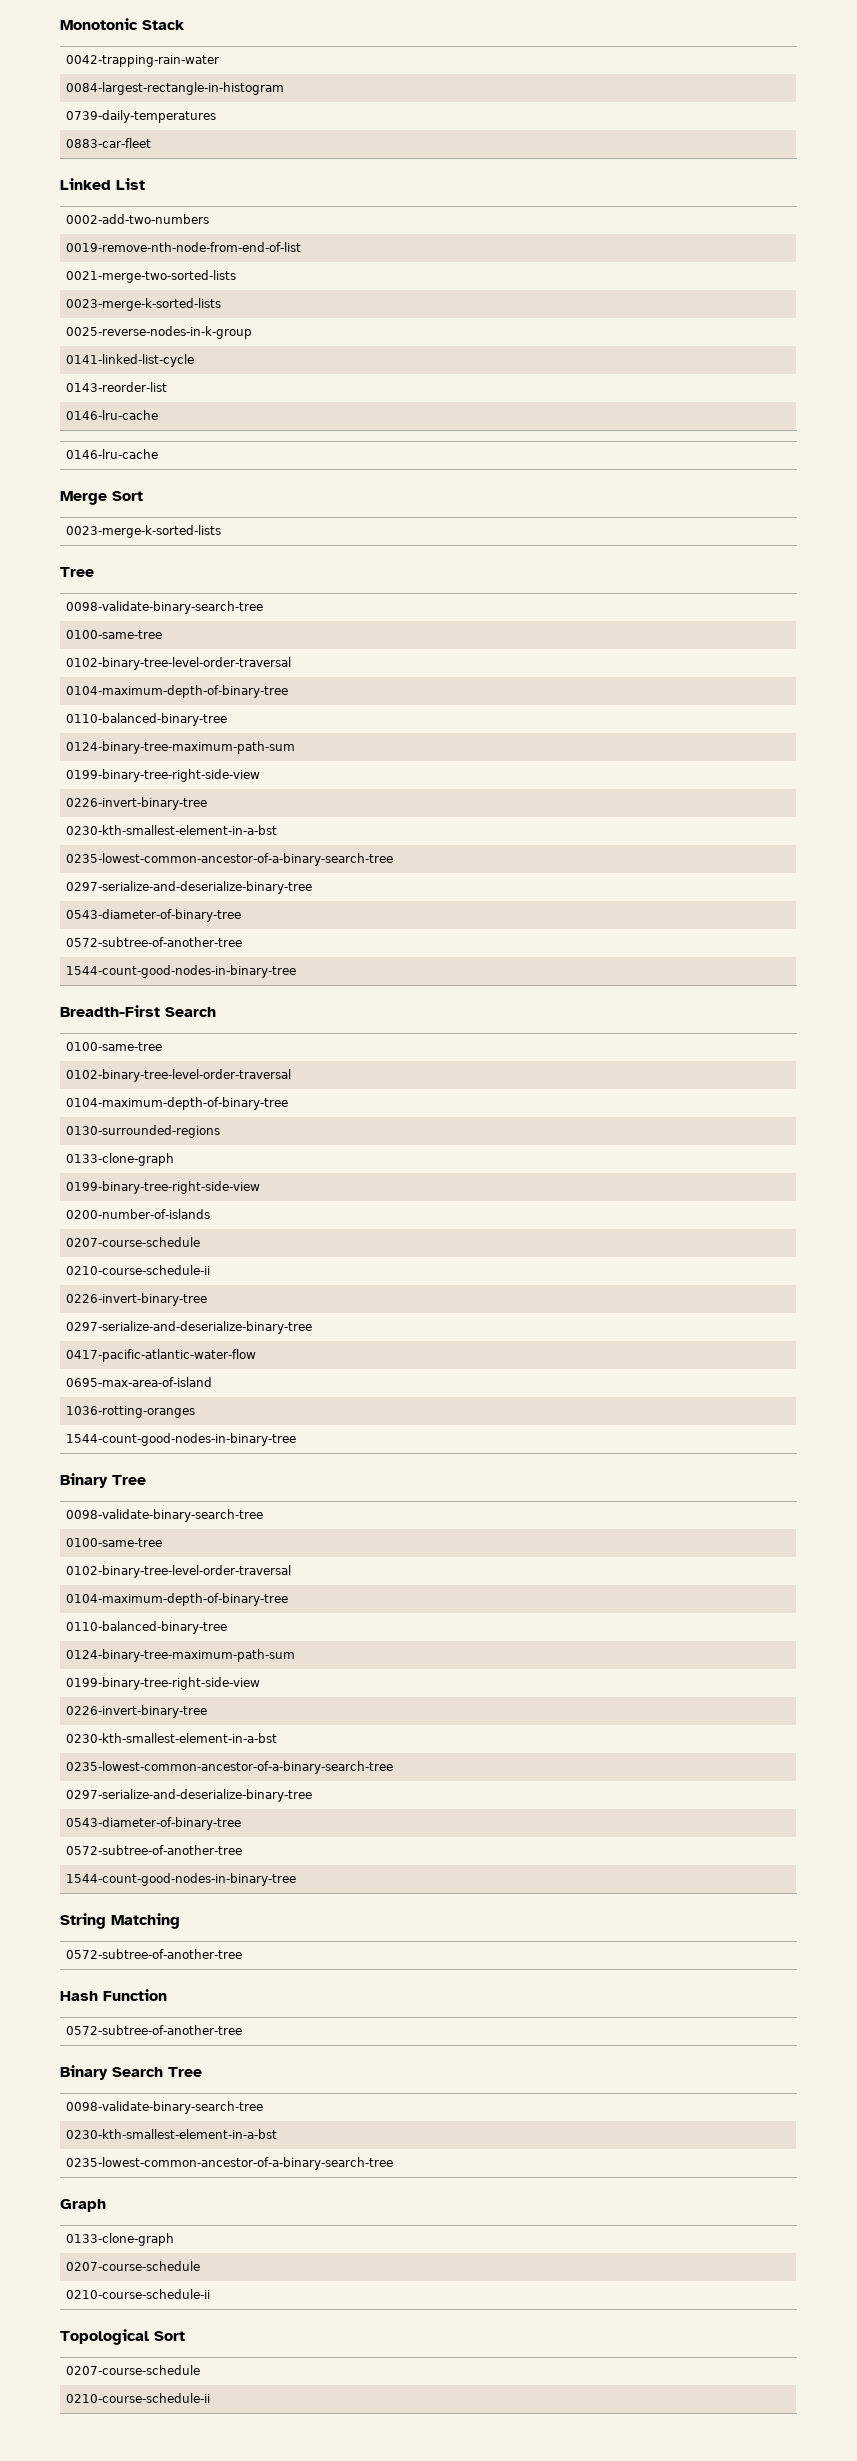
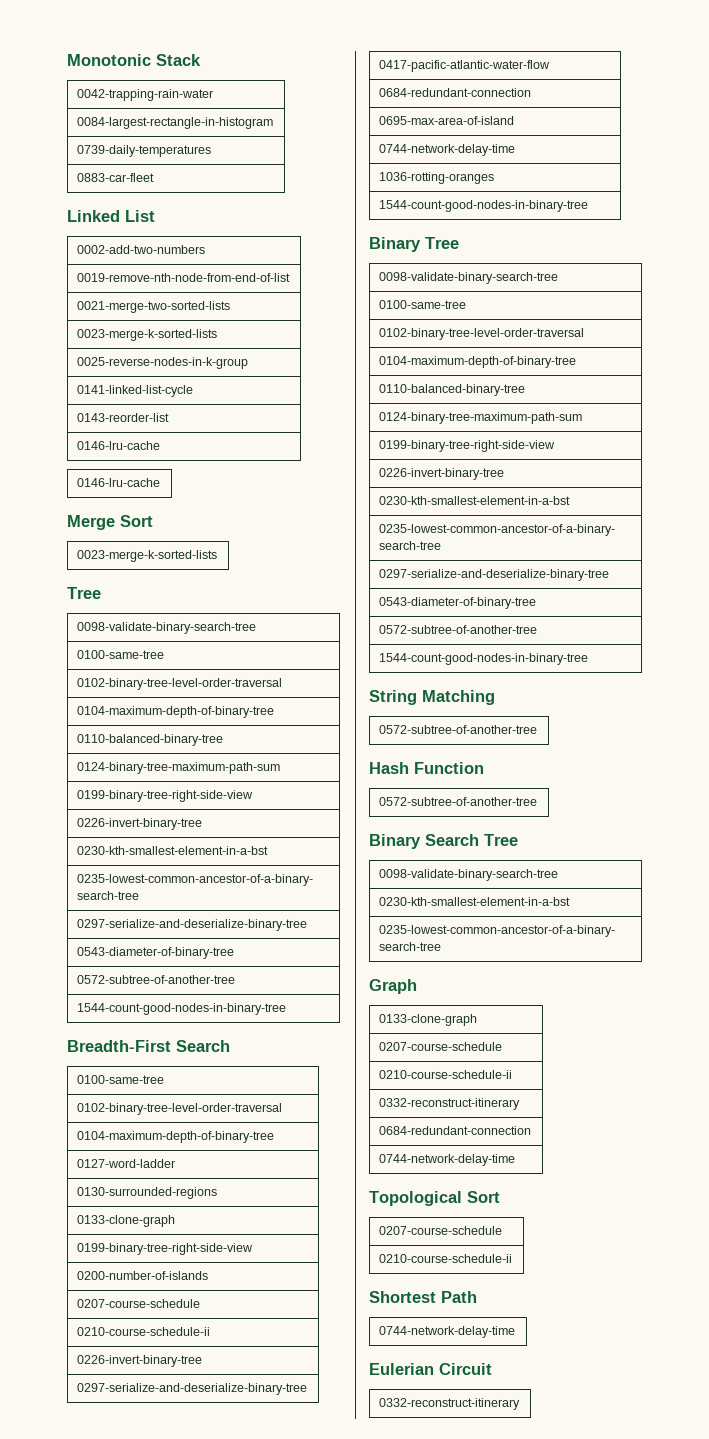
(289, 1103) none -> [77,1159,176,1168] // 0127-word-ladder
(257, 1355) none -> [379,88,532,97] // 0684-redundant-connection
(213, 1382) none -> [379,144,516,156] // 0744-network-delay-time
(211, 2294) none -> [379,1098,521,1110] [379,1126,532,1135] [379,1154,516,1166] // 0332-reconstruct-itinerary // 0684-redundant-connection // 0744-network-delay-time
(211, 2398) none -> [369,1291,477,1303] [379,1326,516,1338] [369,1363,492,1375] [379,1398,521,1410] // Shortest Path // 0744-network-delay-time // Eulerian Circuit // 0332-reconstruct-itinerary

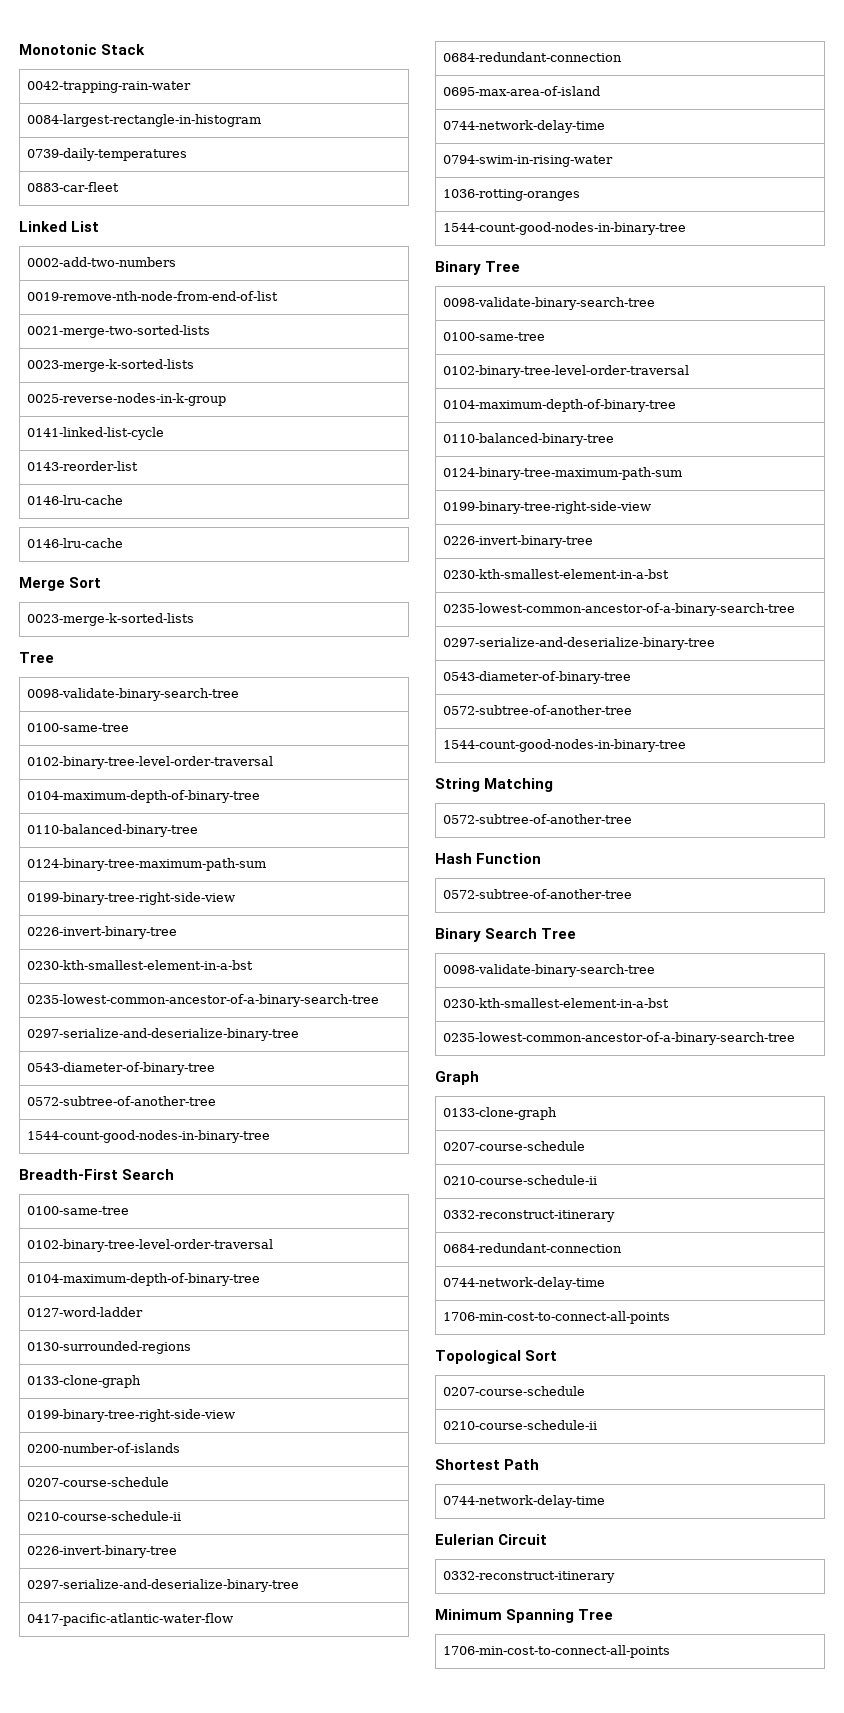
(516, 150) none -> [443,155,614,167] // 0794-swim-in-rising-water
(516, 1160) none -> [443,1311,671,1324] // 1706-min-cost-to-connect-all-points
(521, 1404) none -> [435,1609,614,1623] [443,1645,671,1658] // Minimum Spanning Tree // 1706-min-cost-to-connect-all-points

